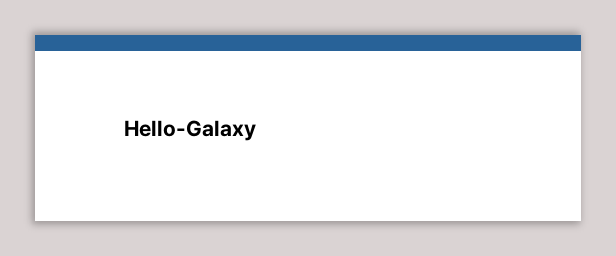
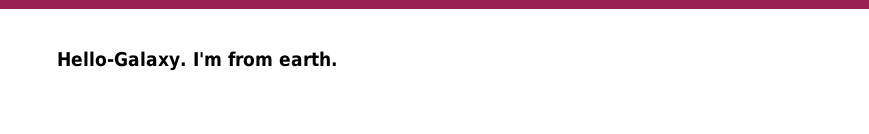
[124,120,256,141] Hello-Galaxy -> [57,51,338,71] Hello-Galaxy. I'm from earth.

